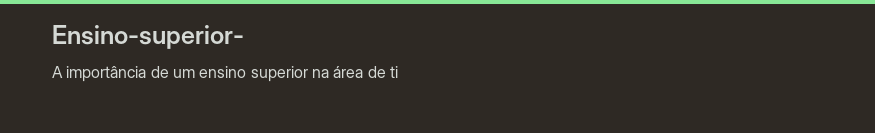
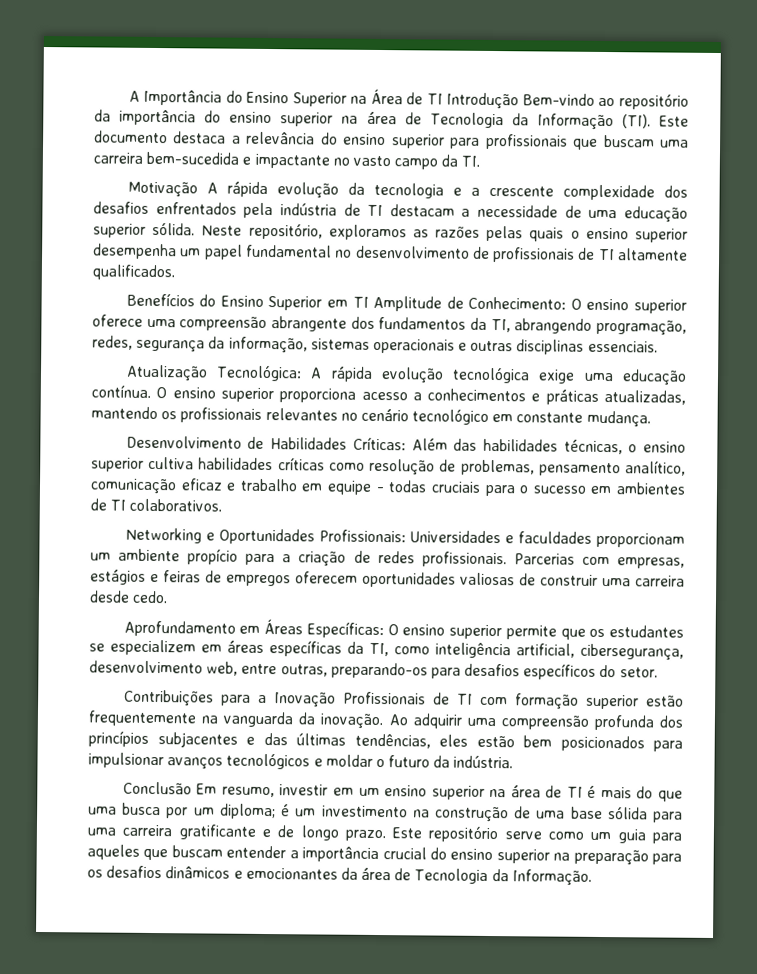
[52,25,244,49] [52,66,169,82] Ensino-superior- // A importância de -> [128,88,689,110] [94,109,689,131] [94,130,689,150] [93,151,481,170] [127,181,688,201] [93,201,688,223] [93,221,688,243] [93,243,688,263] [92,264,175,281] [126,292,687,314] [92,314,688,336] [92,335,658,355] [125,364,687,386] [91,384,687,405] [91,406,651,428] [125,435,686,455] [91,456,686,477] [90,478,687,497] [90,498,223,512] [124,527,686,548] [90,548,686,569] [90,569,685,588] [89,590,169,604] [123,618,685,640] [89,639,684,661] [89,660,658,680] [123,689,684,710] [88,710,684,731] [88,730,683,752] [88,752,514,770] [122,781,354,798] A Importância do Ensino Superior na Área de TI Introdução Bem-vindo ao repositório da importância do ensino superior na área de Tecnologia da Informação (TI). Este documento destaca a relevância do ensino superior para profissionais que buscam uma carreira bem-sucedida e impactante no vasto campo da TI. // Motivação A rápida evolução da tecnologia e a crescente complexidade dos desafios enfrentados pela indústria de TI destacam a necessidade de uma educação superior sólida. Neste repositório, exploramos as razões pelas quais o ensino superior desempenha um papel fundamental no desenvolvimento de profissionais de TI altamente qualificados. // Benefícios do Ensino Superior em TI Amplitude de Conhecimento: O ensino superior oferece uma compreensão abrangente dos fundamentos da TI, abrangendo programação, redes, segurança da informação, sistemas operacionais e outras disciplinas essenciais. // Atualização Tecnológica: A rápida evolução tecnológica exige uma educação contínua. O ensino superior proporciona acesso a conhecimentos e práticas atualizadas, mantendo os profissionais relevantes no cenário tecnológico em constante mudança. // Desenvolvimento de Habilidades Críticas: Além das habilidades técnicas, o ensino superior cultiva habilidades críticas como resolução de problemas, pensamento analítico, comunicação eficaz e trabalho em equipe - todas cruciais para o sucesso em ambientes de TI colaborativos. // Networking e Oportunidades Profissionais: Universidades e faculdades proporcionam um ambiente propício para a criação de redes profissionais. Parcerias com empresas, estágios e feiras de empregos oferecem oportunidades valiosas de construir uma carreira desde cedo. // Aprofundamento em Áreas Específicas: O ensino superior permite que os estudantes se especializem em áreas específicas da TI, como inteligência artificial, cibersegurança, desenvolvimento web, entre outras, preparando-os para desafios específicos do setor. // Contribuições para a Inovação Profissionais de TI com formação superior estão frequentemente na vanguarda da inovação. Ao adquirir uma compreensão profunda dos princípios subjacentes e das últimas tendências, eles estão bem posicionados para impulsionar avanços tecnológicos e moldar o futuro da indústria. // Conclusão Em resumo, investir em
[389,66,398,78] ti -> [566,785,684,802] [88,802,683,823] [87,824,682,844] [87,844,682,866] [87,865,592,886] TI é mais do que uma busca por um diploma; é um investimento na construção de uma base sólida para uma carreira gratificante e de longo prazo. Este repositório serve como um guia para aqueles que buscam entender a importância crucial do ensino superior na preparação para os desafios dinâmicos e emocionantes da área de Tecnologia da Informação.

